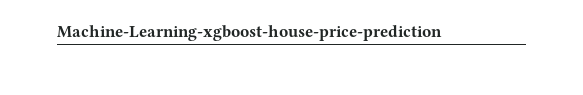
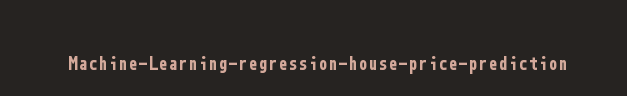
[57,25,442,41] Machine-Learning-xgboost-house-price-prediction -> [68,56,568,74] Machine-Learning-regression-house-price-prediction

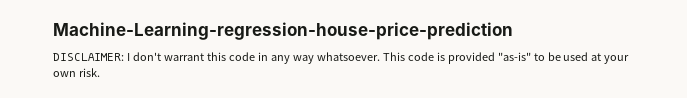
(568, 65) none -> [53,52,630,64] [53,68,100,77] // DISCLAIMER: I don't warrant this code in any way whatsoever. This code is provided "as-is" to be used at your own risk.

